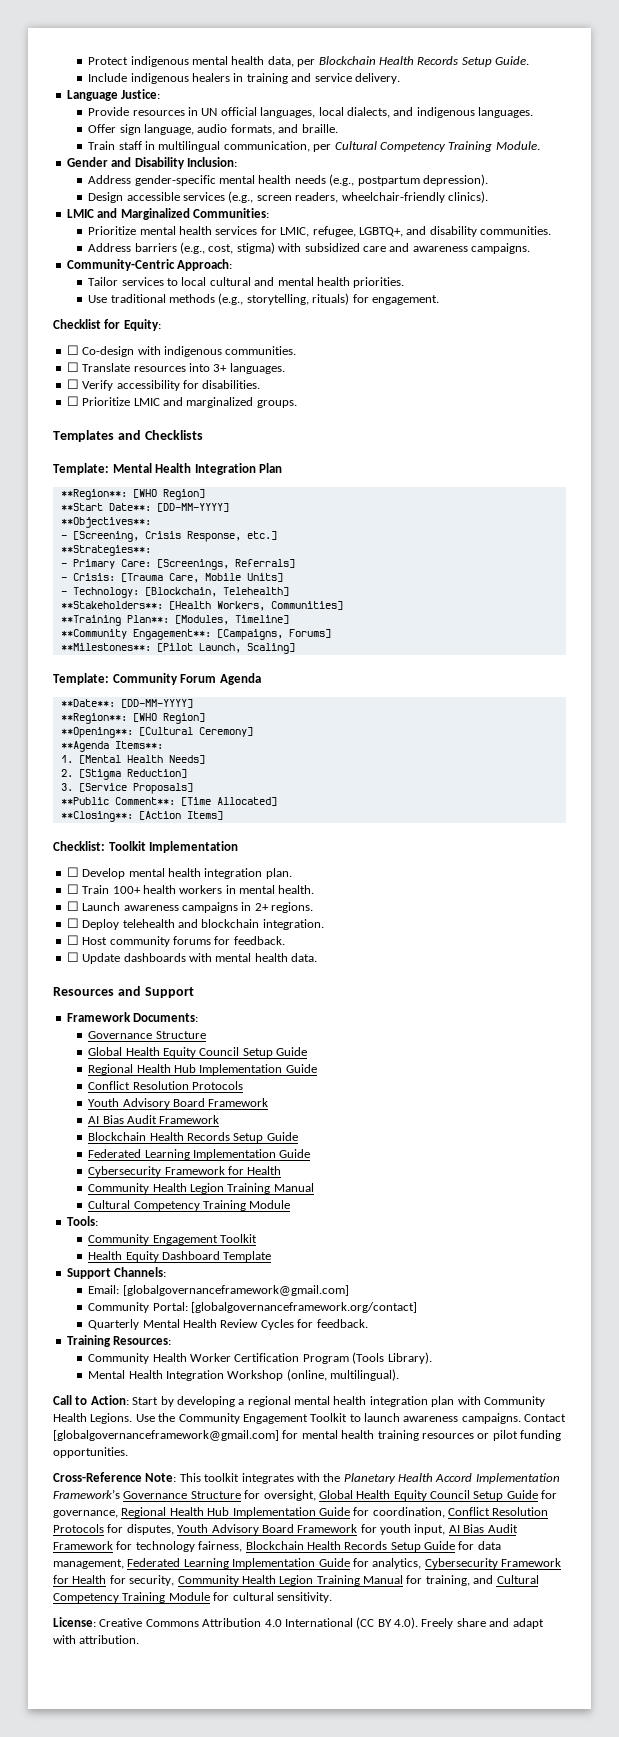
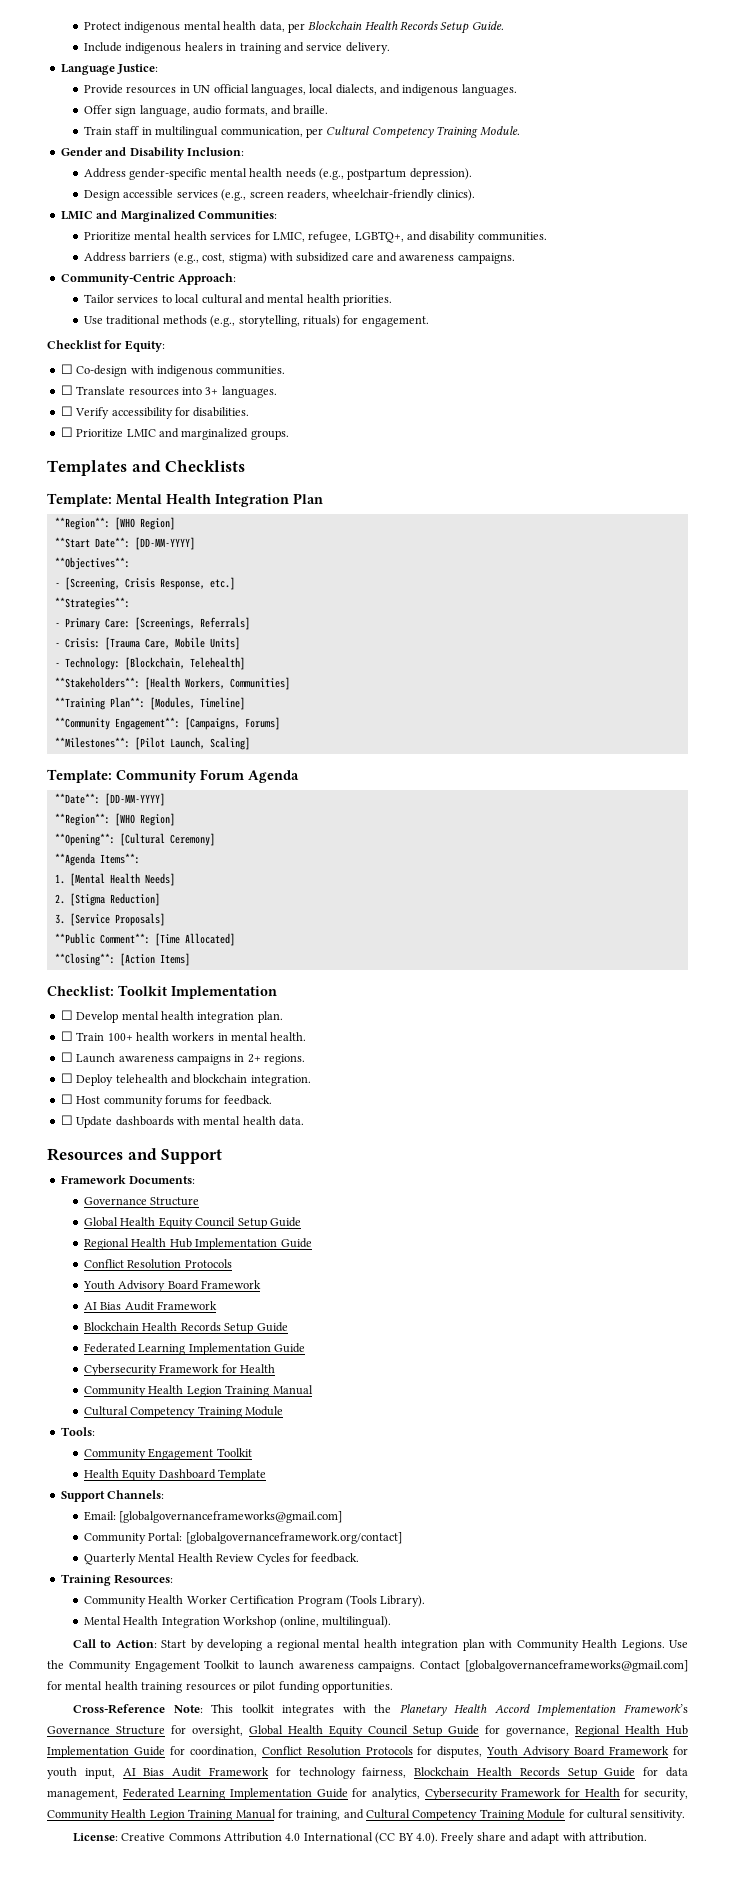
[122,1285,349,1296] [globalgovernanceframework@gmail.com] -> [119,1511,343,1523] [globalgovernanceframeworks@gmail.com]
[53,1430,279,1441] [globalgovernanceframework@gmail.com] -> [464,1660,688,1672] [globalgovernanceframeworks@gmail.com]

